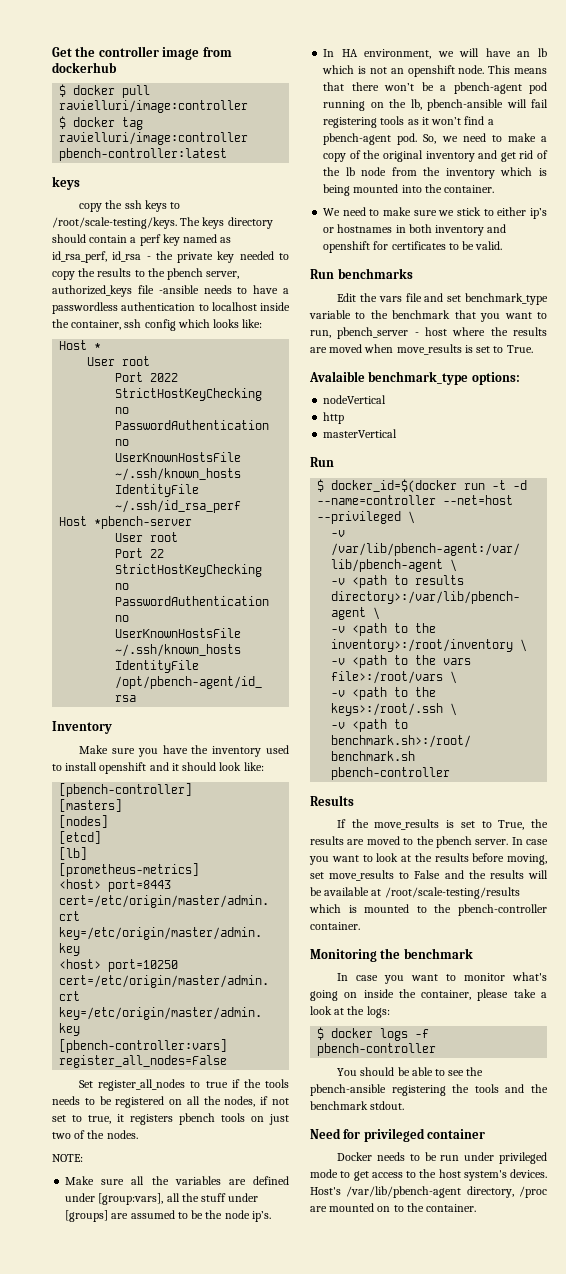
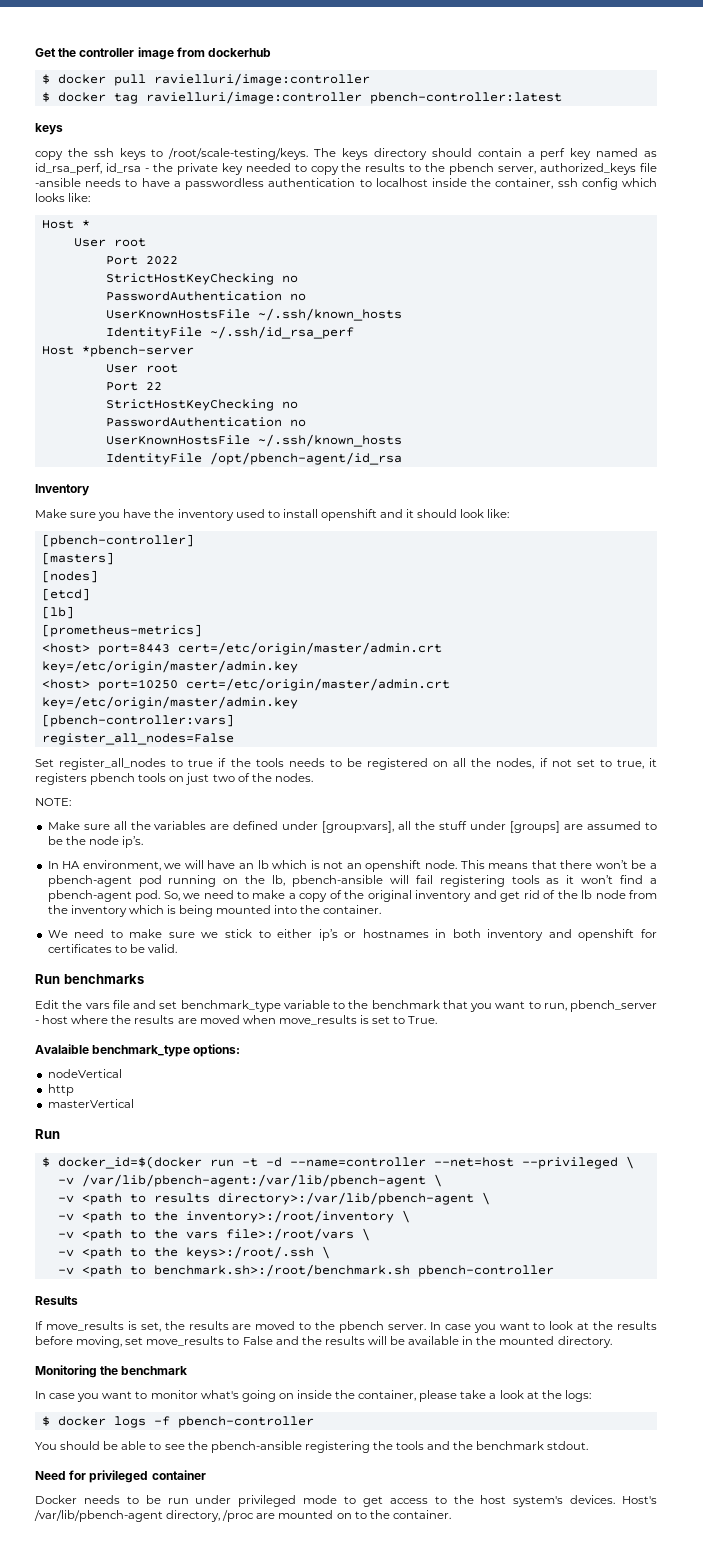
[351,819,525,830] the move_results is set to True, -> [45,1321,161,1332] move_results is set,
[371,887,520,899] [309,904,547,916] [310,922,360,930] at /root/scale-testing/results which is mounted to the pbench-controller container. -> [462,1336,612,1348] in the mounted directory.

